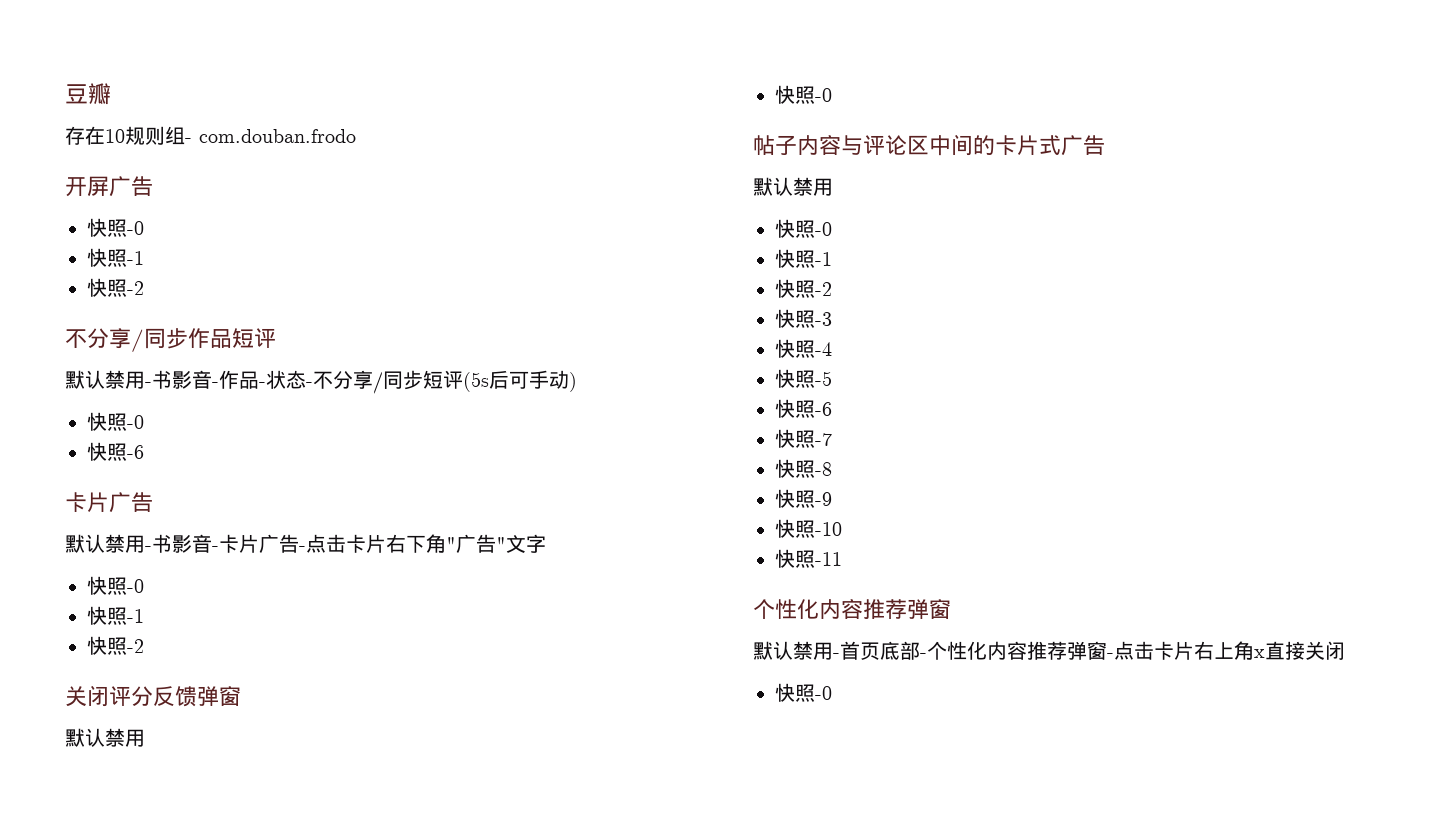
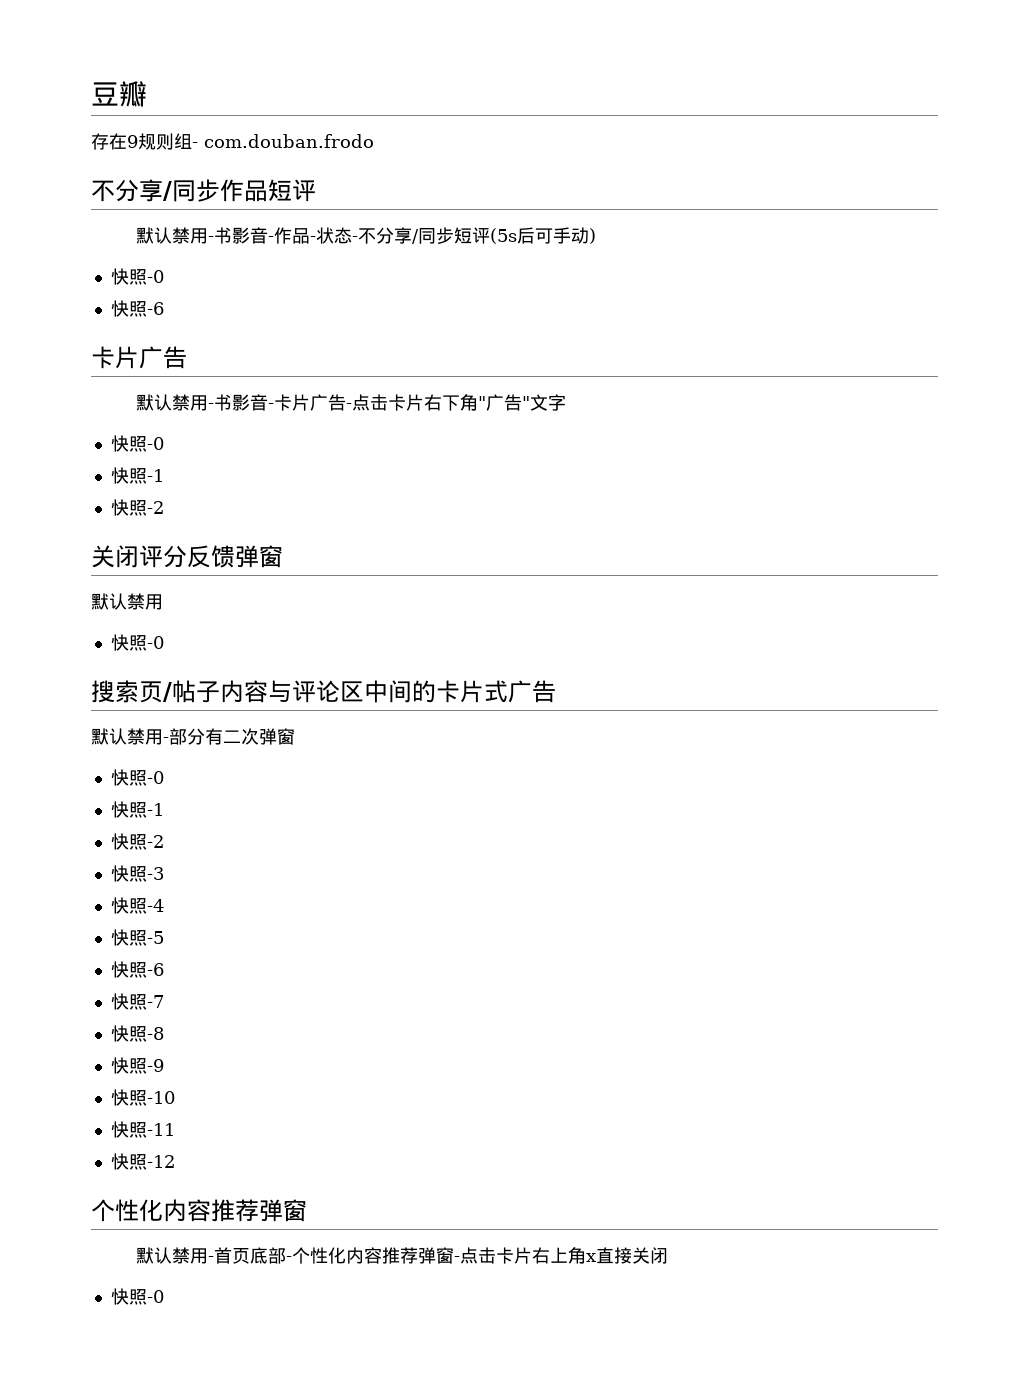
[105,129,125,143] 10 -> [127,135,138,148] 9
[65,176,153,197] [87,218,144,237] [87,248,144,267] [87,278,144,297] // 开屏广告 // 快照-0 // 快照-1 // 快照-2 -> (374, 141) none
(832, 95) none -> [91,680,172,703] 搜索页/
(833, 187) none -> [163,728,295,745] -部分有二次弹窗
(842, 559) none -> [110,1153,175,1170] // 快照-12

